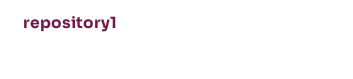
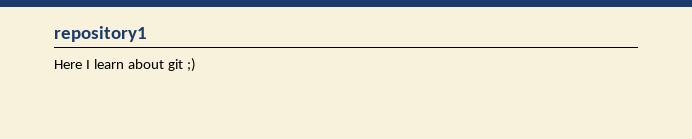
(117, 24) none -> [54,58,196,72] // Here I learn about git ;)

